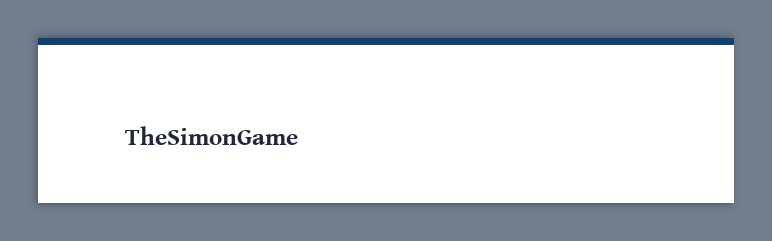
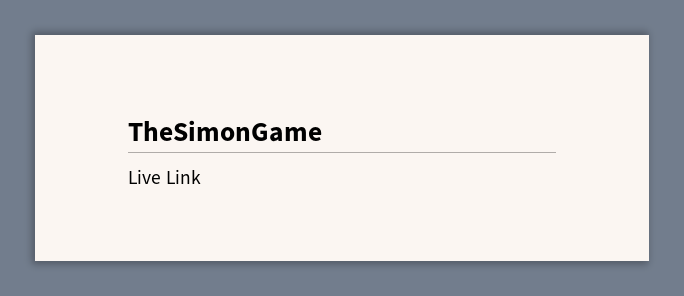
(298, 135) none -> [128,169,202,184] // Live Link

